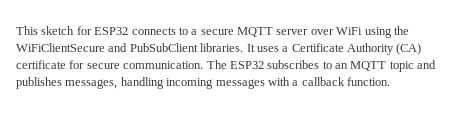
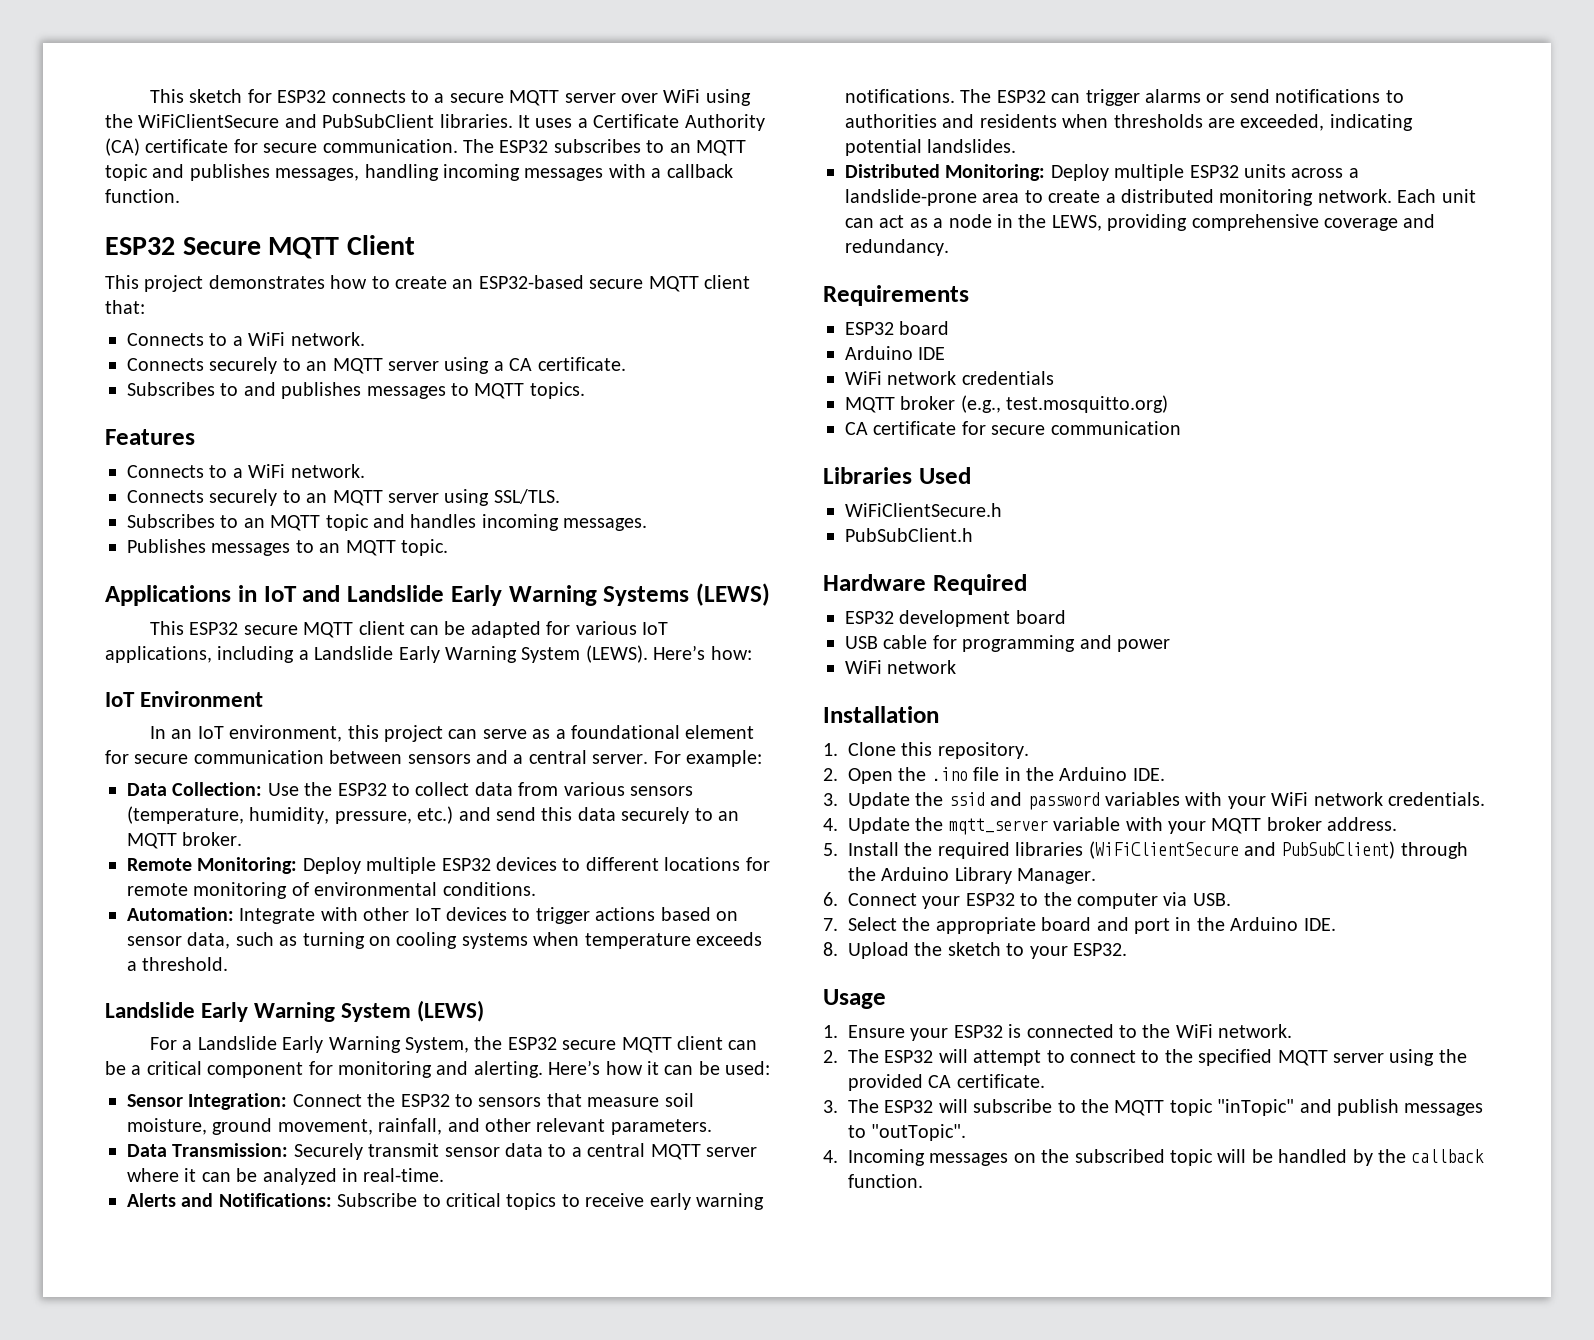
(390, 81) none -> [105,235,415,259] [105,275,750,292] [105,300,145,314] [127,332,365,346] [127,357,626,374] [127,382,585,399] [105,429,195,445] [127,464,365,478] [127,489,560,506] [127,514,648,531] [127,539,448,556] [105,583,770,606] [150,621,669,638] [105,645,752,663] [105,691,264,707] [150,725,755,742] [105,750,762,767] [127,782,693,796] [127,806,739,824] [127,832,243,849] [127,857,770,874] [127,882,536,899] [127,907,738,924] [127,932,762,949] [127,957,229,971] [105,1000,485,1022] [150,1036,758,1053] [105,1060,771,1078] [127,1093,694,1110] [127,1118,712,1135] [127,1143,757,1160] [127,1168,445,1185] [127,1193,764,1210] [845,89,1404,106] [845,114,1413,131] [845,139,1017,156] [845,164,1359,181] [845,189,1476,206] [845,214,1436,231] [845,239,949,256] [823,285,969,306] [845,321,950,335] [845,346,946,360] [845,371,1054,385] [845,395,1169,413] [845,421,1181,435] [823,467,971,484] [845,503,1002,517] [845,528,973,542] [823,574,1027,595] [845,610,1066,627] [845,635,1170,652] [845,660,957,674] [823,706,939,723] [823,742,1029,759] [823,767,1165,784] [823,792,1485,810] [823,817,1398,835] [823,841,1468,859] [848,867,1097,884] [823,892,1231,909] [823,917,1336,934] [823,942,1127,959] [823,989,886,1009] [823,1024,1293,1041] [823,1049,1467,1066] [848,1074,1045,1091] [823,1099,1484,1116] [848,1124,967,1141] [823,1149,1485,1166] [848,1174,923,1188] // ESP32 Secure MQTT Client // This project demonstrates how to create an ESP32-based secure MQTT client that: // Connects to a WiFi network. // Connects securely to an MQTT server using a CA certificate. // Subscribes to and publishes messages to MQTT topics. // Features // Connects to a WiFi network. // Connects securely to an MQTT server using SSL/TLS. // Subscribes to an MQTT topic and handles incoming messages. // Publishes messages to an MQTT topic. // Applications in IoT and Landslide Early Warning Systems (LEWS) // This ESP32 secure MQTT client can be adapted for various IoT applications, including a Landslide Early Warning System (LEWS). Here’s how: // IoT Environment // In an IoT environment, this project can serve as a foundational element for secure communication between sensors and a central server. For example: // Data Collection: Use the ESP32 to collect data from various sensors (temperature, humidity, pressure, etc.) and send this data securely to an MQTT broker. // Remote Monitoring: Deploy multiple ESP32 devices to different locations for remote monitoring of environmental conditions. // Automation: Integrate with other IoT devices to trigger actions based on sensor data, such as turning on cooling systems when temperature exceeds a threshold. // Landslide Early Warning System (LEWS) // For a Landslide Early Warning System, the ESP32 secure MQTT client can be a critical component for monitoring and alerting. Here’s how it can be used: // Sensor Integration: Connect the ESP32 to sensors that measure soil moisture, ground movement, rainfall, and other relevant parameters. // Data Transmission: Securely transmit sensor data to a central MQTT server where it can be analyzed in real-time. // Alerts and Notifications: Subscribe to critical topics to receive early warning notifications. The ESP32 can trigger alarms or send notifications to authorities and residents when thresholds are exceeded, indicating potential landslides. // Distributed Monitoring: Deploy multiple ESP32 units across a landslide-prone area to create a distributed monitoring network. Each unit can act as a node in the LEWS, providing comprehensive coverage and redundancy. // Requirements // ESP32 board // Arduino IDE // WiFi network credentials // MQTT broker (e.g., test.mosquitto.org) // CA certificate for secure communication // Libraries Used // WiFiClientSecure.h // PubSubClient.h // Hardware Required // ESP32 development board // USB cable for programming and power // WiFi network // Installation // 1. Clone this repository. // 2. Open the .ino file in the Arduino IDE. // 3. Update the ssid and password variables with your WiFi network credentials. // 4. Update the mqtt_server variable with your MQTT broker address. // 5. Install the required libraries (WiFiClientSecure and PubSubClient) through the Arduino Library Manager. // 6. Connect your ESP32 to the computer via USB. // 7. Select the appropriate board and port in the Arduino IDE. // 8. Upload the sketch to your ESP32. // Usage // 1. Ensure your ESP32 is connected to the WiFi network. // 2. The ESP32 will attempt to connect to the specified MQTT server using the provided CA certificate. // 3. The ESP32 will subscribe to the MQTT topic "inTopic" and publish messages to "outTopic". // 4. Incoming messages on the subscribed topic will be handled by the callback function.

